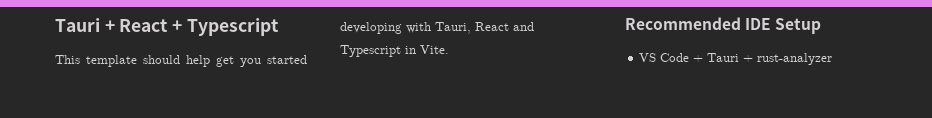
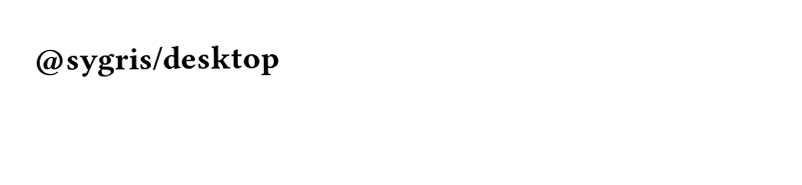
[55,18,279,36] [55,55,307,67] [340,22,534,34] [340,45,449,57] [625,17,822,34] [639,53,833,65] Tauri + React + Typescript // This template should help get you started developing with Tauri, React and Typescript in Vite. // Recommended IDE Setup // VS Code + Tauri + rust-analyzer -> [33,45,280,78] @sygris/desktop

